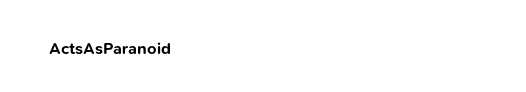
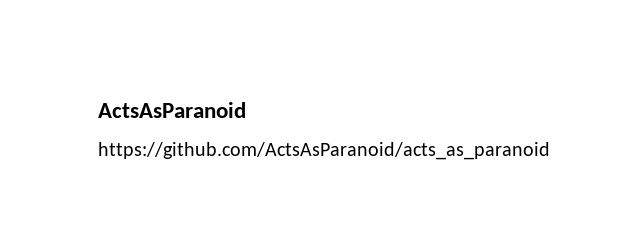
(171, 48) none -> [98,142,550,160] // https://github.com/ActsAsParanoid/acts_as_paranoid

